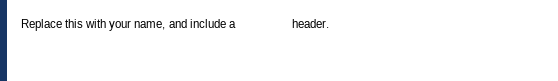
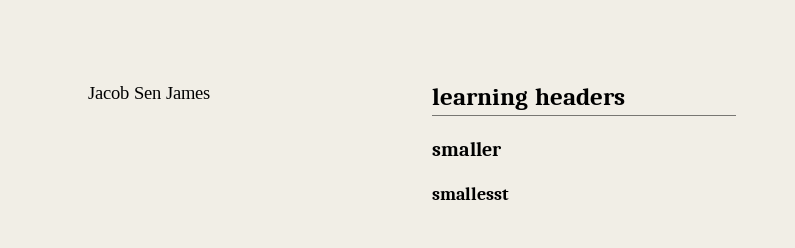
[21,19,329,31] Replace this with your name, and include a header. -> [88,86,210,99] [432,88,625,110] [432,141,502,156] [432,187,509,200] Jacob Sen James // learning headers // smaller // smallesst

